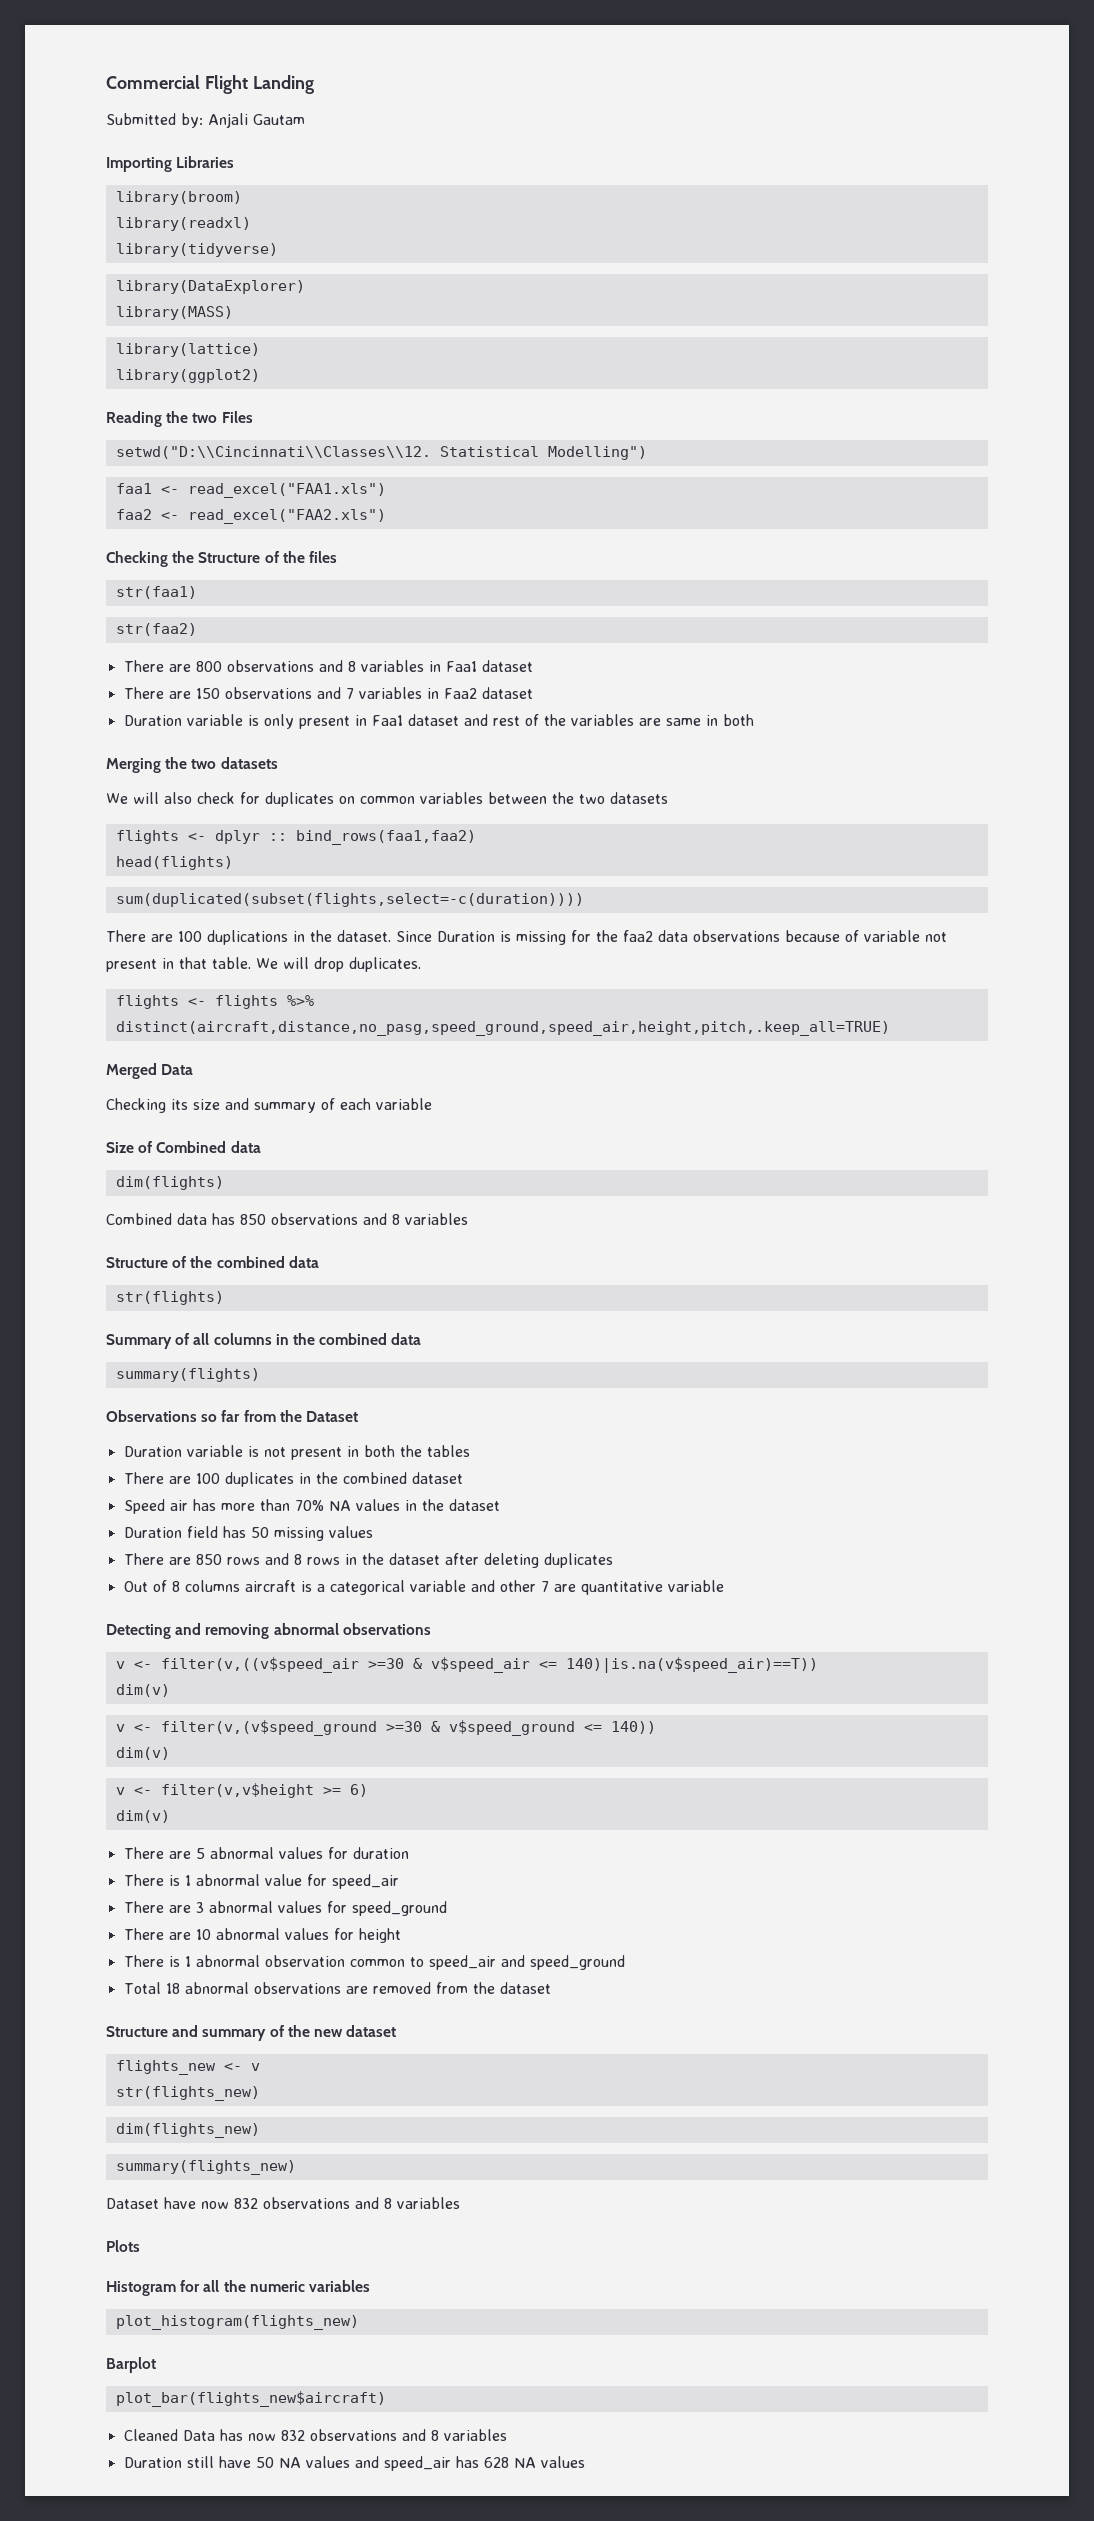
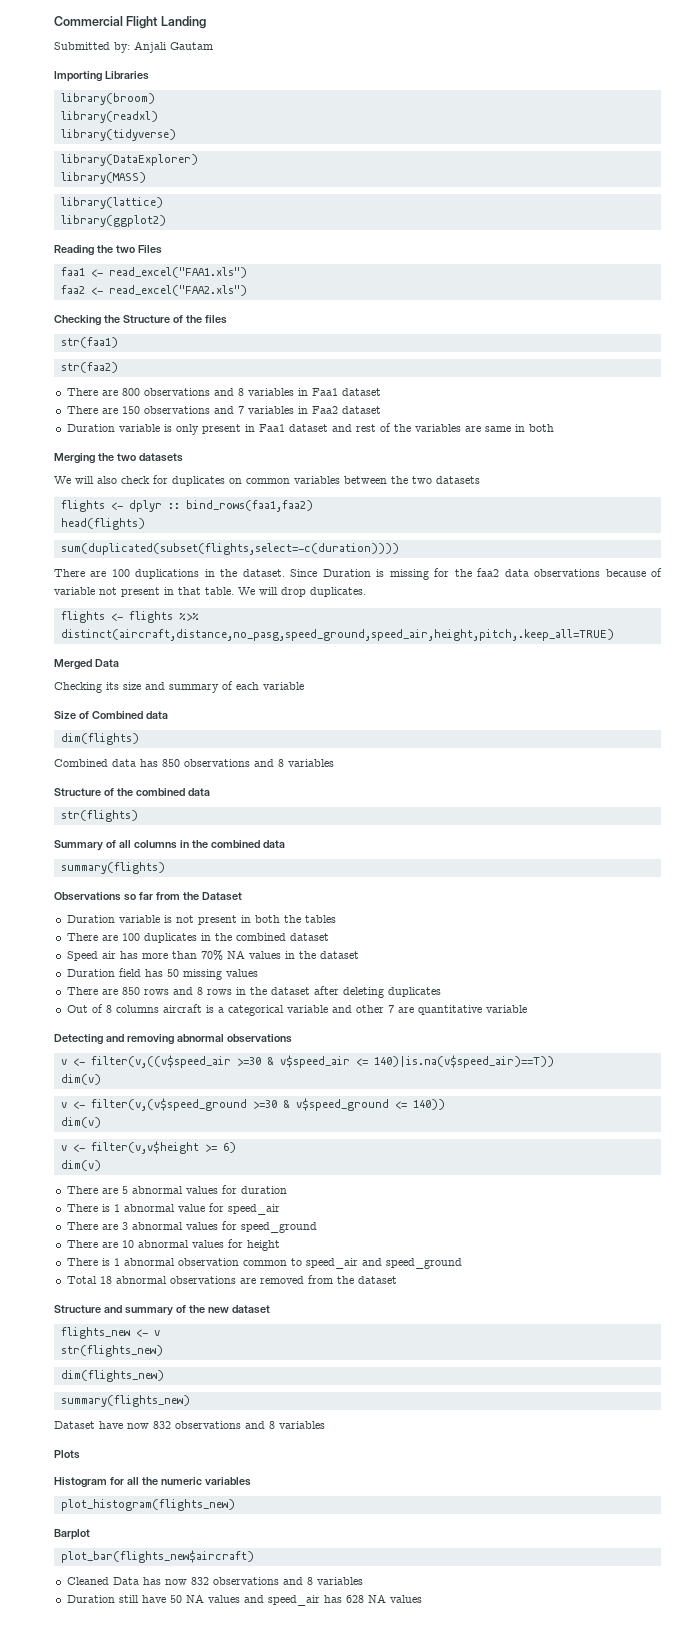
[115,446,647,460] // setwd("D:\\Cincinnati\\Classes\\12. Statistical Modelling") -> (162, 249) none

